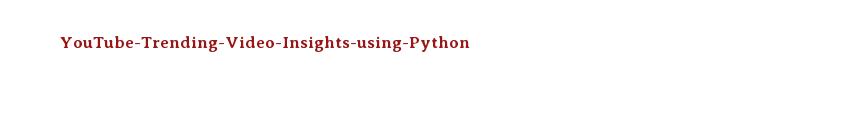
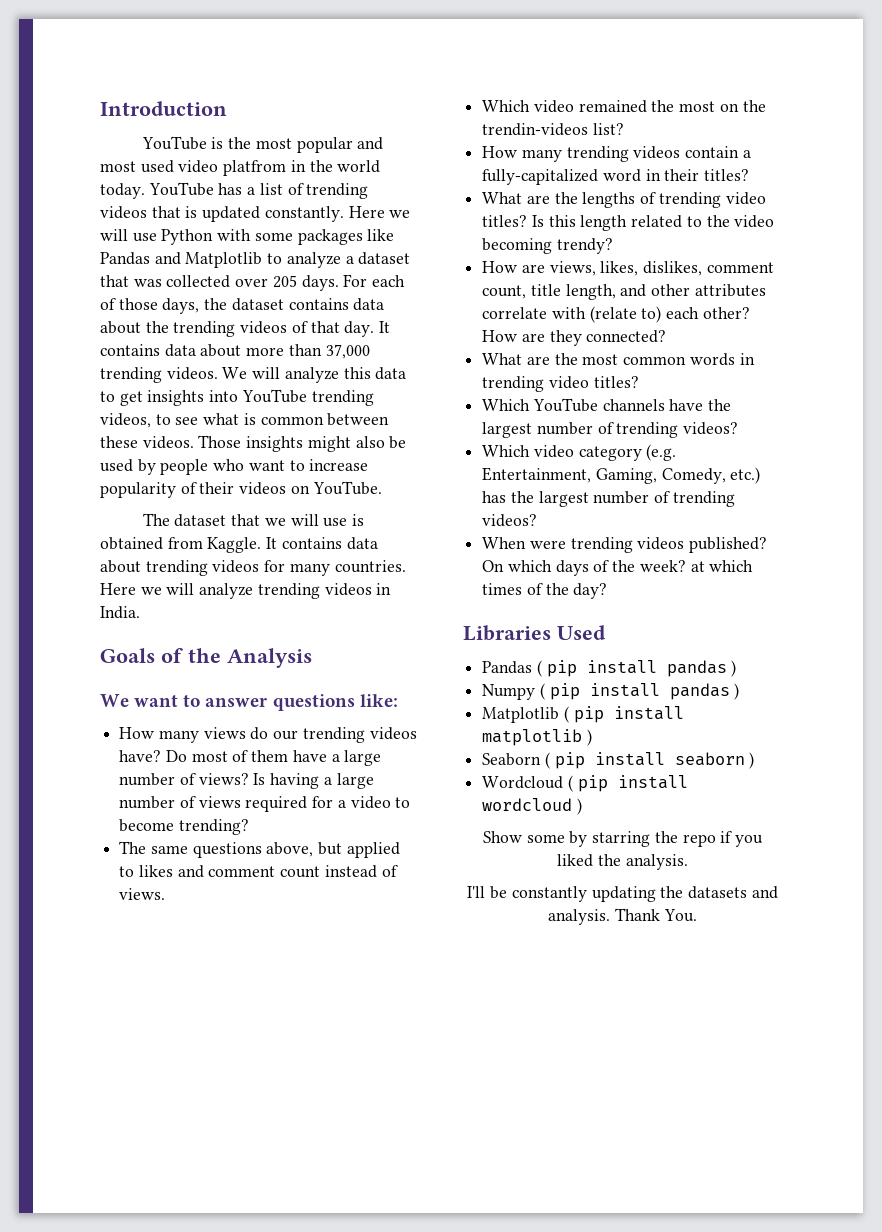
[60,36,470,52] YouTube-Trending-Video-Insights-using-Python -> [100,101,227,116] [141,136,384,153] [100,160,381,176] [100,182,369,199] [100,206,411,222] [100,229,395,245] [100,252,411,268] [100,274,406,291] [100,298,385,314] [100,321,391,337] [100,344,370,359] [100,367,407,383] [100,389,374,406] [100,413,390,428] [100,435,407,452] [100,459,369,475] [100,481,382,498] [142,513,364,527] [100,537,378,553] [100,560,406,576] [100,583,392,599] [100,606,140,619] [100,648,312,668] [100,694,398,711] [119,727,417,743] [119,750,382,766] [119,773,374,789] [119,796,411,812] [119,819,249,835] [119,841,400,858] [119,865,398,878] [119,888,166,900] [482,100,766,113] [482,123,624,136] [482,146,751,162] [482,169,750,185] [482,192,766,208] [482,215,775,231] [482,238,613,254] [482,261,774,276] [482,284,766,300] [482,306,750,323] [482,330,667,346] [482,353,755,366] [482,376,639,392] [482,398,732,412] [482,422,739,438] [482,444,677,461] [482,467,761,484] [482,491,735,507] [482,514,538,527] [482,537,768,553] [482,560,754,576] [482,583,608,599] [463,625,606,641] [482,660,737,677] [482,683,740,700] [482,706,684,723] [482,729,592,746] [482,752,755,769] [482,775,688,792] [482,798,582,815] [482,831,764,847] [557,854,688,870] [467,886,778,902] [548,908,697,925] Introduction // YouTube is the most popular and most used video platfrom in the world today. YouTube has a list of trending videos that is updated constantly. Here we will use Python with some packages like Pandas and Matplotlib to analyze a dataset that was collected over 205 days. For each of those days, the dataset contains data about the trending videos of that day. It contains data about more than 37,000 trending videos. We will analyze this data to get insights into YouTube trending videos, to see what is common between these videos. Those insights might also be used by people who want to increase popularity of their videos on YouTube. // The dataset that we will use is obtained from Kaggle. It contains data about trending videos for many countries. Here we will analyze trending videos in India. // Goals of the Analysis // We want to answer questions like: // How many views do our trending videos have? Do most of them have a large number of views? Is having a large number of views required for a video to become trending? // The same questions above, but applied to likes and comment count instead of views. // Which video remained the most on the trendin-videos list? // How many trending videos contain a fully-capitalized word in their titles? // What are the lengths of trending video titles? Is this length related to the video becoming trendy? // How are views, likes, dislikes, comment count, title length, and other attributes correlate with (relate to) each other? How are they connected? // What are the most common words in trending video titles? // Which YouTube channels have the largest number of trending videos? // Which video category (e.g. Entertainment, Gaming, Comedy, etc.) has the largest number of trending videos? // When were trending videos published? On which days of the week? at which times of the day? // Libraries Used // Pandas ( pip install pandas ) // Numpy ( pip install pandas ) // Matplotlib ( pip install matplotlib ) // Seaborn ( pip install seaborn ) // Wordcloud ( pip install wordcloud ) // Show some by starring the repo if you liked the analysis. // I'll be constantly updating the datasets and analysis. Thank You.

